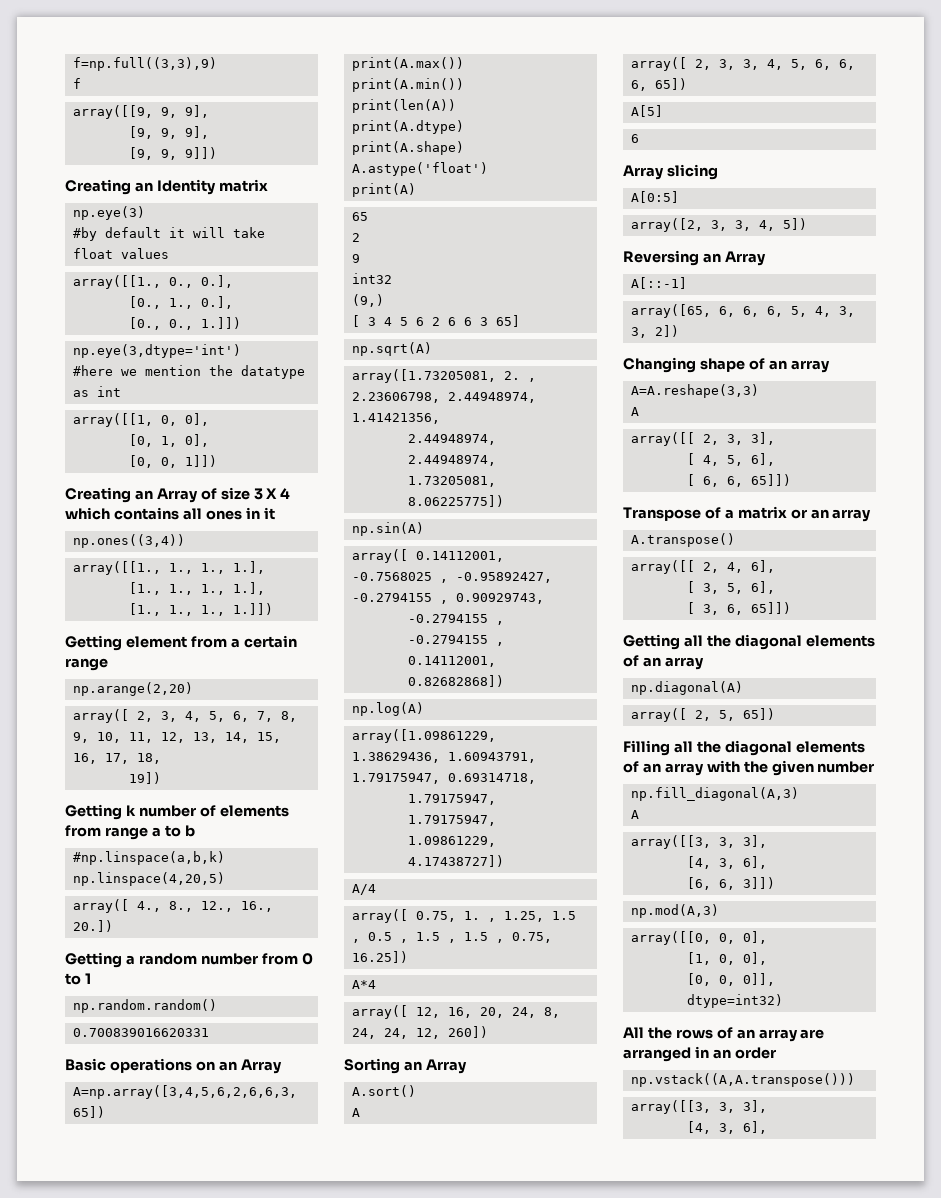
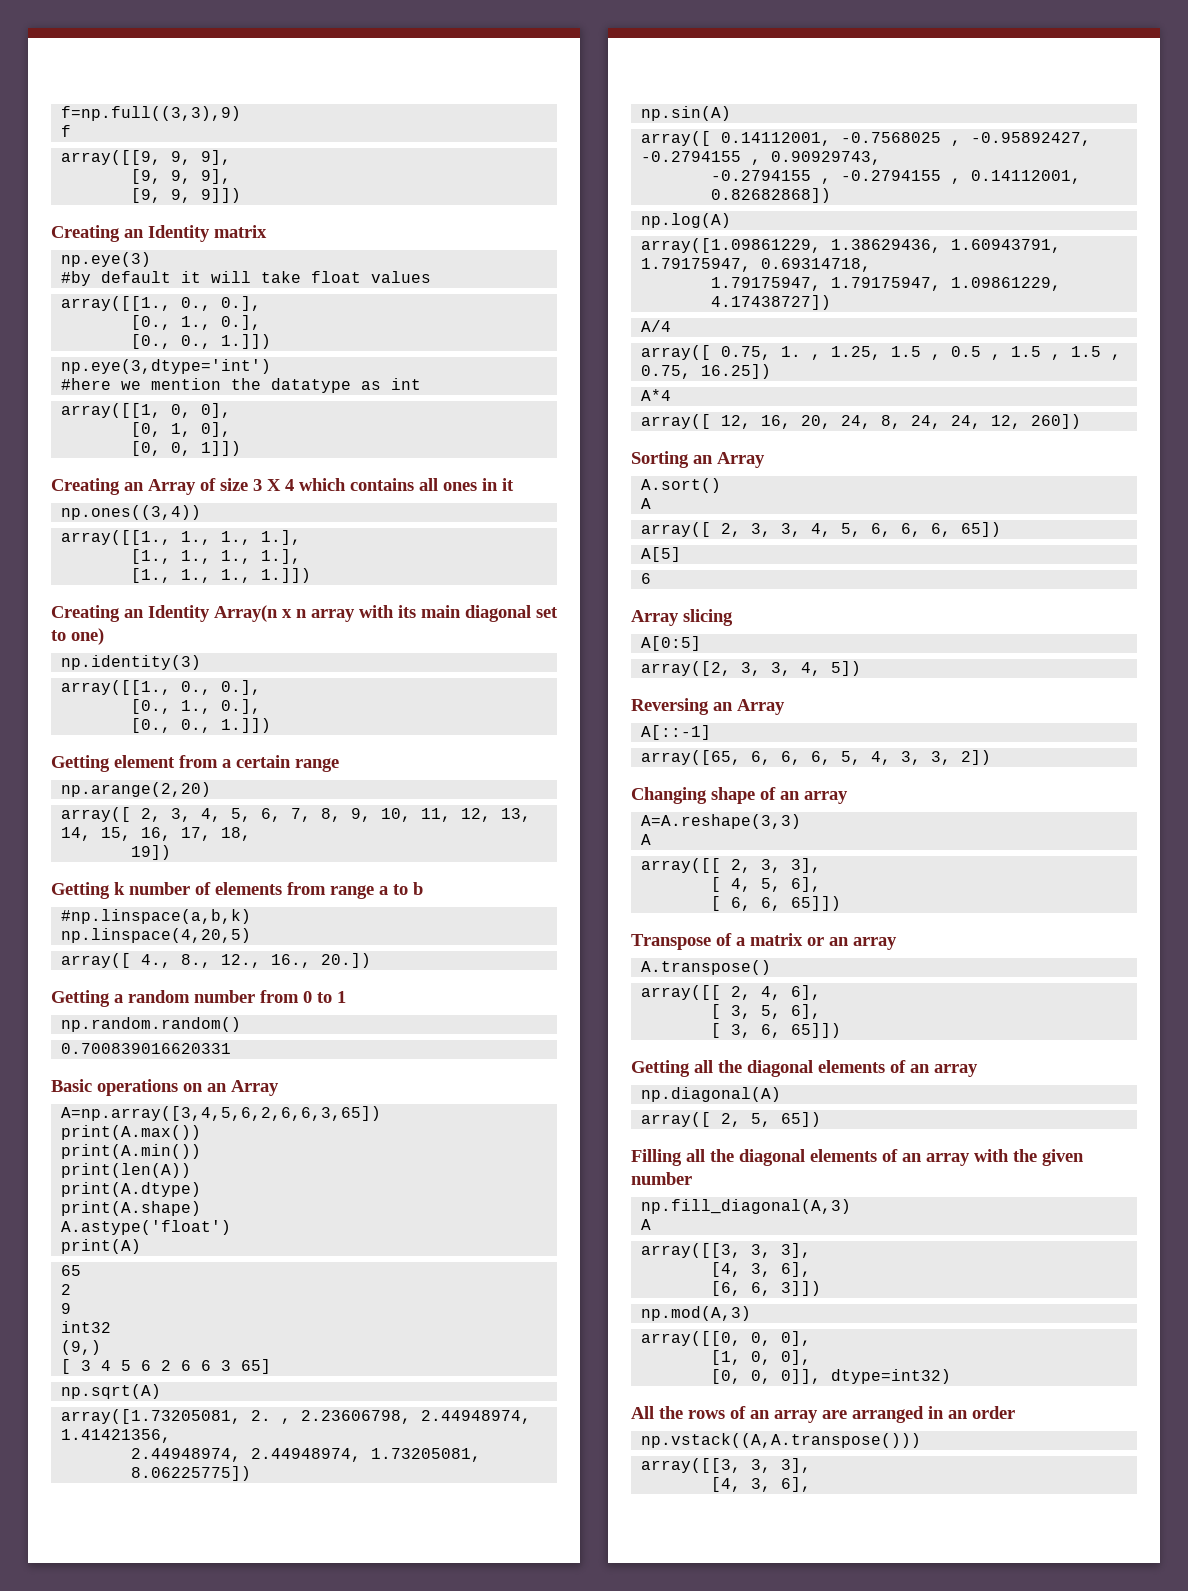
(273, 609) none -> [51,605,558,622] [51,628,104,645] [60,655,201,670] [60,680,261,695] [130,699,261,714] [130,718,271,733] // Creating an Identity Array(n x n array with its main diagonal set to one) // np.identity(3) // array([[1., 0., 0.], // [0., 1., 0.], // [0., 0., 1.]])

